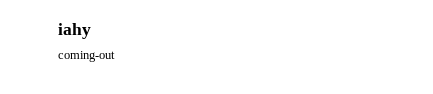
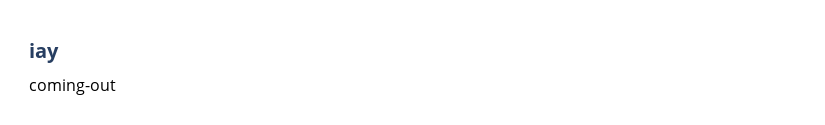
[58,23,91,39] iahy -> [29,43,59,63] iay

